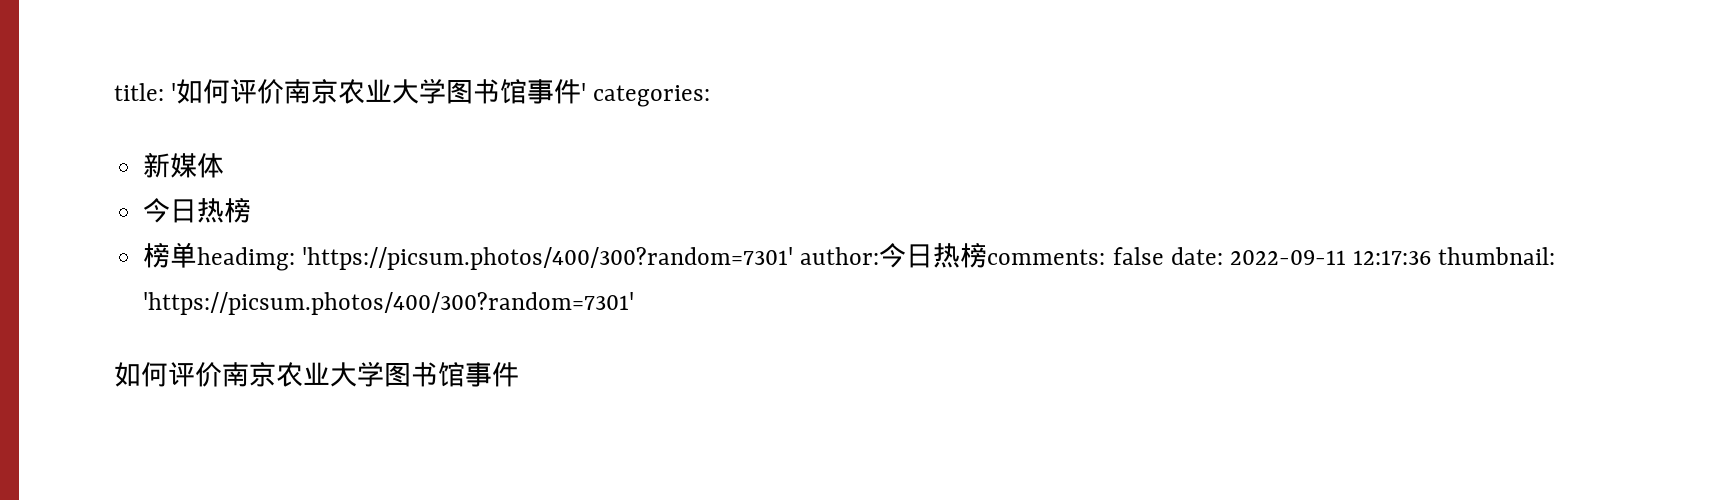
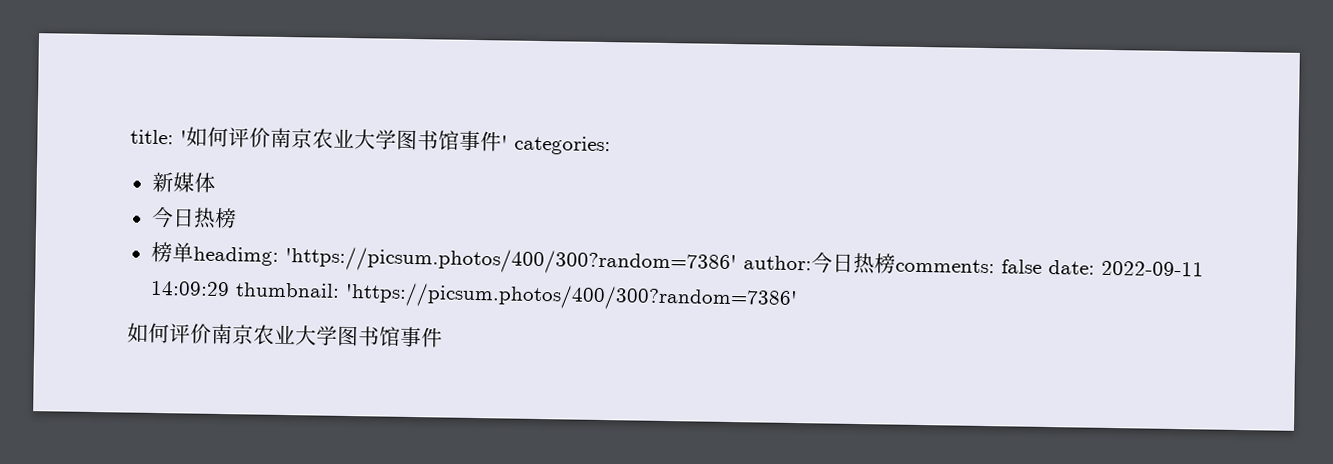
[302,247,794,270] 'https://picsum.photos/400/300?random=7301' -> [284,246,737,277] 'https://picsum.photos/400/300?random=7386'
[1353,247,1556,265] [143,292,635,315] 12:17:36 thumbnail: 'https://picsum.photos/400/300?random=7301' -> [149,280,798,313] 14:09:29 thumbnail: 'https://picsum.photos/400/300?random=7386'

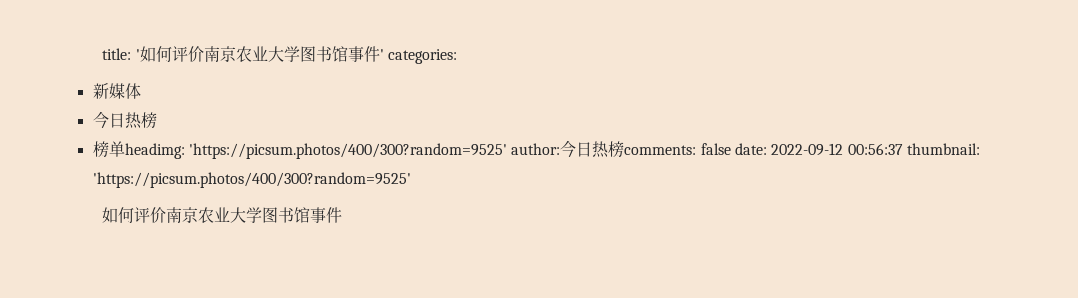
[284,246,737,277] 'https://picsum.photos/400/300?random=7386' -> [188,143,507,159] 'https://picsum.photos/400/300?random=9525'
[1101,260,1204,277] [149,280,798,313] 2022-09-11 14:09:29 thumbnail: 'https://picsum.photos/400/300?random=7386' -> [771,143,980,156] [92,172,411,188] 2022-09-12 00:56:37 thumbnail: 'https://picsum.photos/400/300?random=9525'

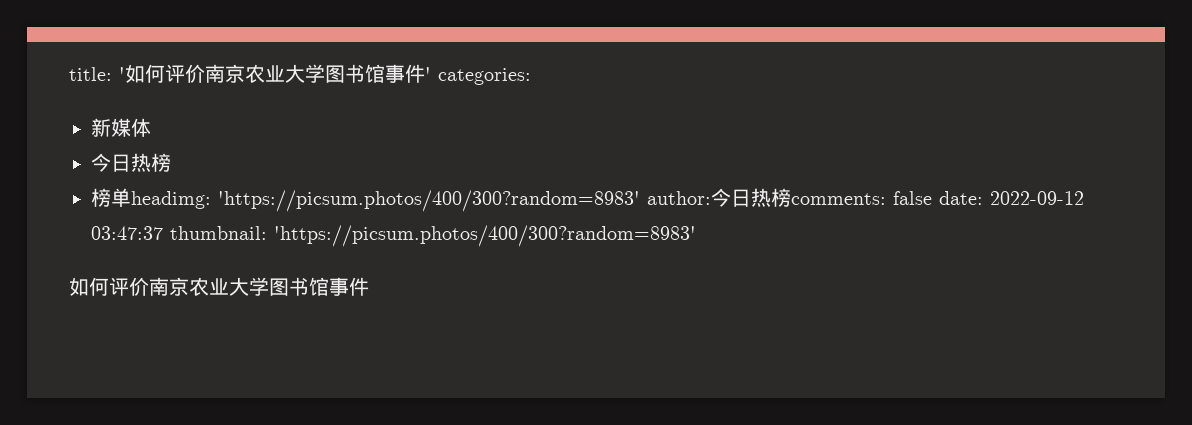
[188,143,507,159] 'https://picsum.photos/400/300?random=9525' -> [218,190,640,212] 'https://picsum.photos/400/300?random=8983'
[847,143,980,155] [92,172,411,188] 00:56:37 thumbnail: 'https://picsum.photos/400/300?random=9525' -> [91,225,696,247] 03:47:37 thumbnail: 'https://picsum.photos/400/300?random=8983'

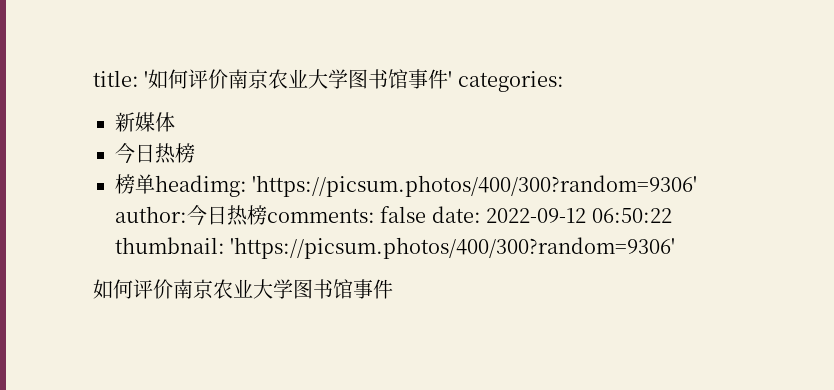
[218,190,640,212] 'https://picsum.photos/400/300?random=8983' -> [252,175,698,197] 'https://picsum.photos/400/300?random=9306'
[91,225,696,247] 03:47:37 thumbnail: 'https://picsum.photos/400/300?random=8983' -> [591,208,672,223] [115,237,676,259] 06:50:22 thumbnail: 'https://picsum.photos/400/300?random=9306'

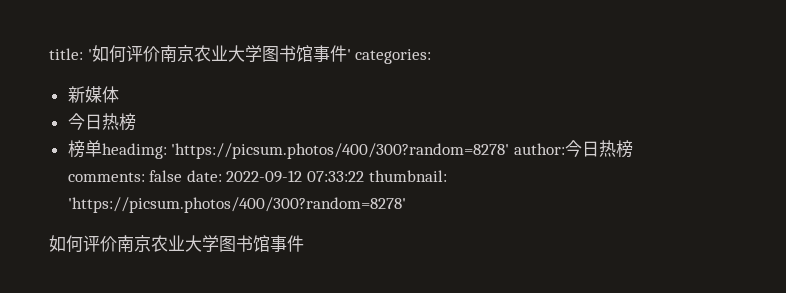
[252,175,698,197] 'https://picsum.photos/400/300?random=9306' -> [171,143,510,159] 'https://picsum.photos/400/300?random=8278'
[591,208,672,223] [115,237,676,259] 06:50:22 thumbnail: 'https://picsum.photos/400/300?random=9306' -> [307,170,447,182] [67,197,406,213] 07:33:22 thumbnail: 'https://picsum.photos/400/300?random=8278'

